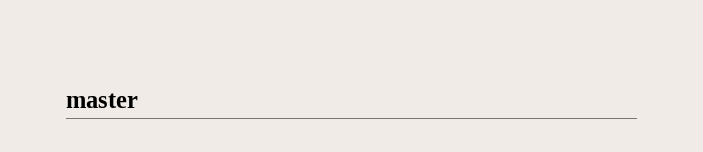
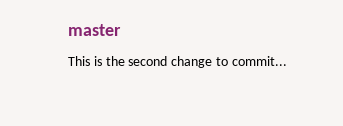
(138, 100) none -> [68,56,287,68] // This is the second change to commit...

